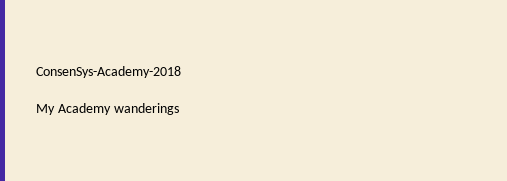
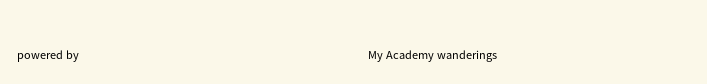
[36,66,181,78] ConsenSys-Academy-2018 -> [17,50,79,62] powered by

